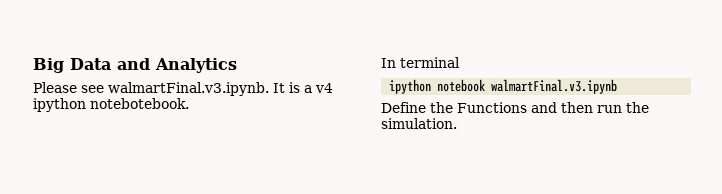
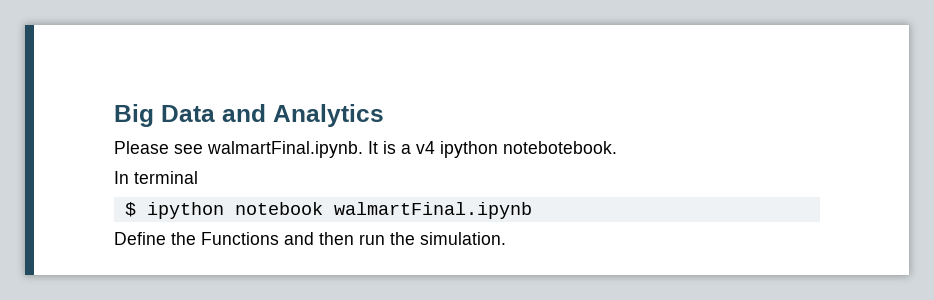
[108,82,269,96] walmartFinal.v3.ipynb. -> [207,141,363,158] walmartFinal.ipynb.
(460, 62) none -> [124,202,136,217] $
[491,79,618,94] walmartFinal.v3.ipynb -> [333,202,532,219] walmartFinal.ipynb

